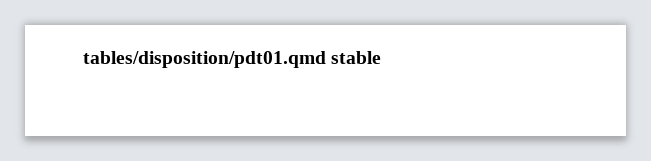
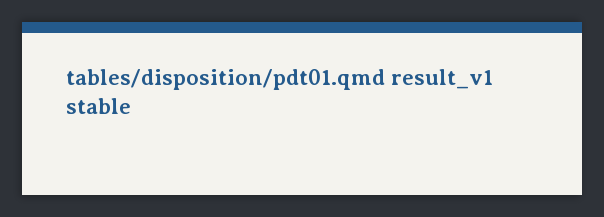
(326, 59) none -> [391,69,494,89] result_v1

